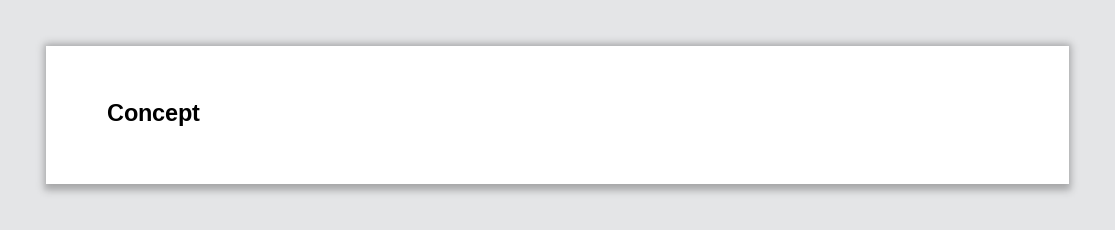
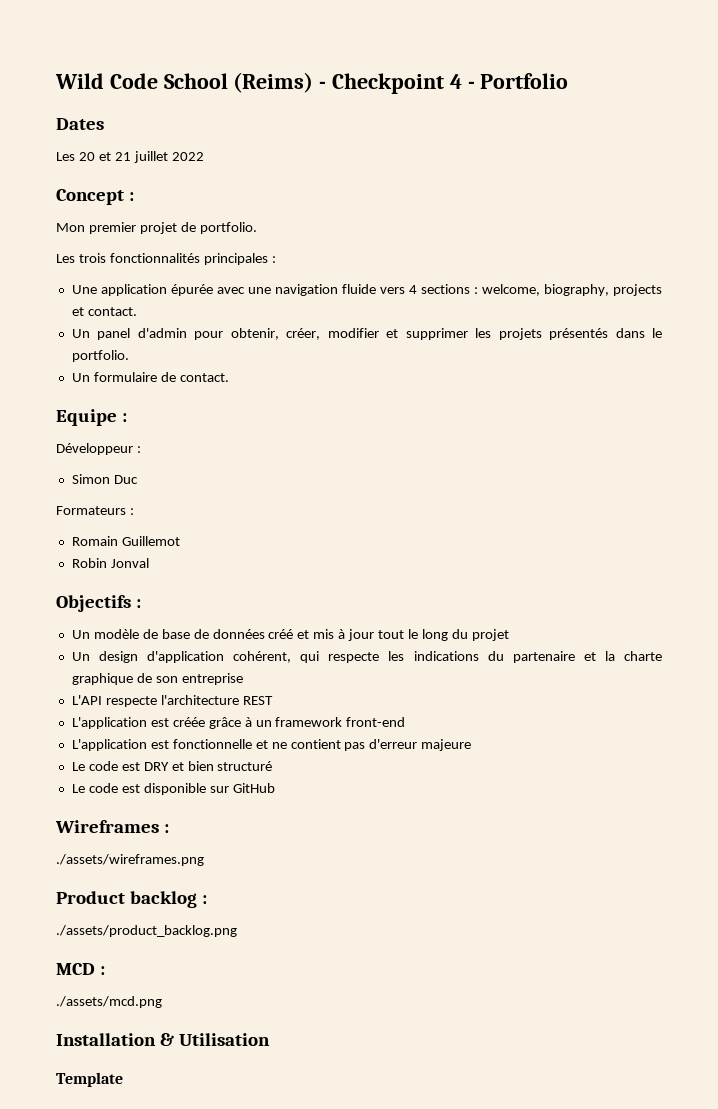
[107,104,200,126] Concept -> [55,72,569,94] [56,118,104,130] [56,151,204,163] [56,189,134,205] [56,222,257,234] [56,253,276,265] [71,284,662,296] [71,307,137,316] [71,328,662,340] [71,350,129,362] [71,372,229,382] [56,409,127,426] [56,443,141,455] [71,474,138,484] [56,506,134,515] [71,536,180,546] [71,558,149,568] [56,595,141,612] [71,629,509,641] [71,651,662,663] [71,673,243,685] [71,695,273,707] [71,717,406,729] [71,739,472,751] [71,761,273,771] [71,783,275,795] [55,820,169,833] [56,854,204,866] [56,891,207,908] [56,925,237,937] [56,963,105,975] [56,996,162,1008] [56,1033,270,1046] [56,1072,123,1087] Wild Code School (Reims) - Checkpoint 4 - Portfolio // Dates // Les 20 et 21 juillet 2022 // Concept : // Mon premier projet de portfolio. // Les trois fonctionnalités principales : // Une application épurée avec une navigation fluide vers 4 sections : welcome, biography, projects et contact. // Un panel d'admin pour obtenir, créer, modifier et supprimer les projets présentés dans le portfolio. // Un formulaire de contact. // Equipe : // Développeur : // Simon Duc // Formateurs : // Romain Guillemot // Robin Jonval // Objectifs : // Un modèle de base de données créé et mis à jour tout le long du projet // Un design d'application cohérent, qui respecte les indications du partenaire et la charte graphique de son entreprise // L'API respecte l'architecture REST // L'application est créée grâce à un framework front-end // L'application est fonctionnelle et ne contient pas d'erreur majeure // Le code est DRY et bien structuré // Le code est disponible sur GitHub // Wireframes : // ./assets/wireframes.png // Product backlog : // ./assets/product_backlog.png // MCD : // ./assets/mcd.png // Installation & Utilisation // Template

